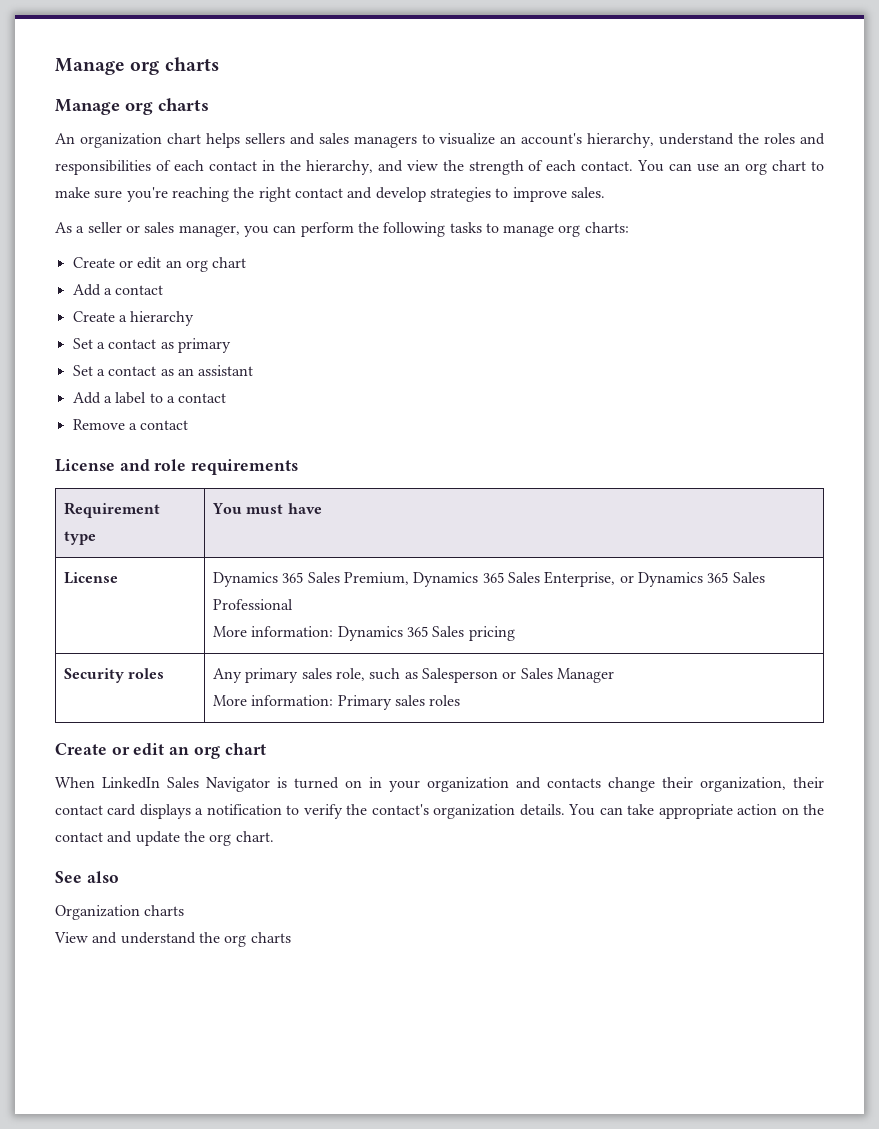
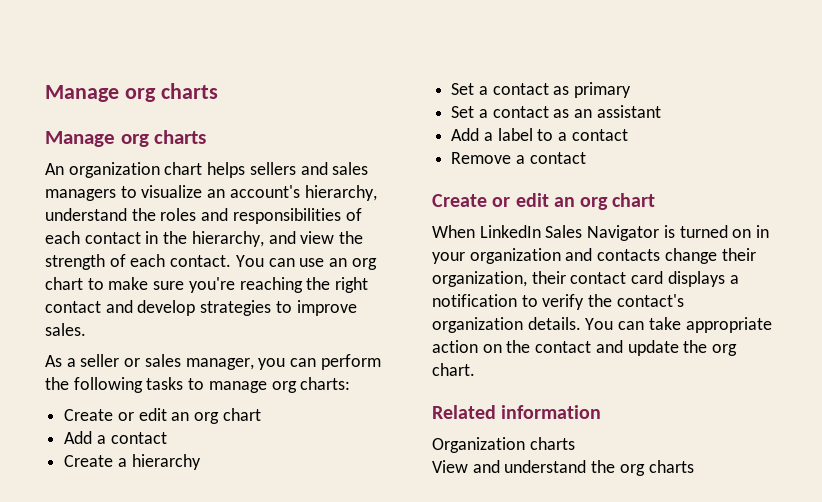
[55,459,299,475] [64,502,161,518] [64,531,97,545] [212,503,322,514] [64,572,119,584] [213,571,765,587] [213,599,294,610] [213,626,515,641] [64,668,165,683] [213,668,614,683] [213,695,461,710] // License and role requirements // Requirement type | You must have // License | Dynamics 365 Sales Premium, Dynamics 365 Sales Enterprise, or Dynamics 365 Sales Professional // More information: Dynamics 365 Sales pricing // Security roles | Any primary sales role, such as Salesperson or Sales Manager // More information: Primary sales roles -> (586, 158) none
[55,871,119,883] See also -> [432,405,602,419] Related information

